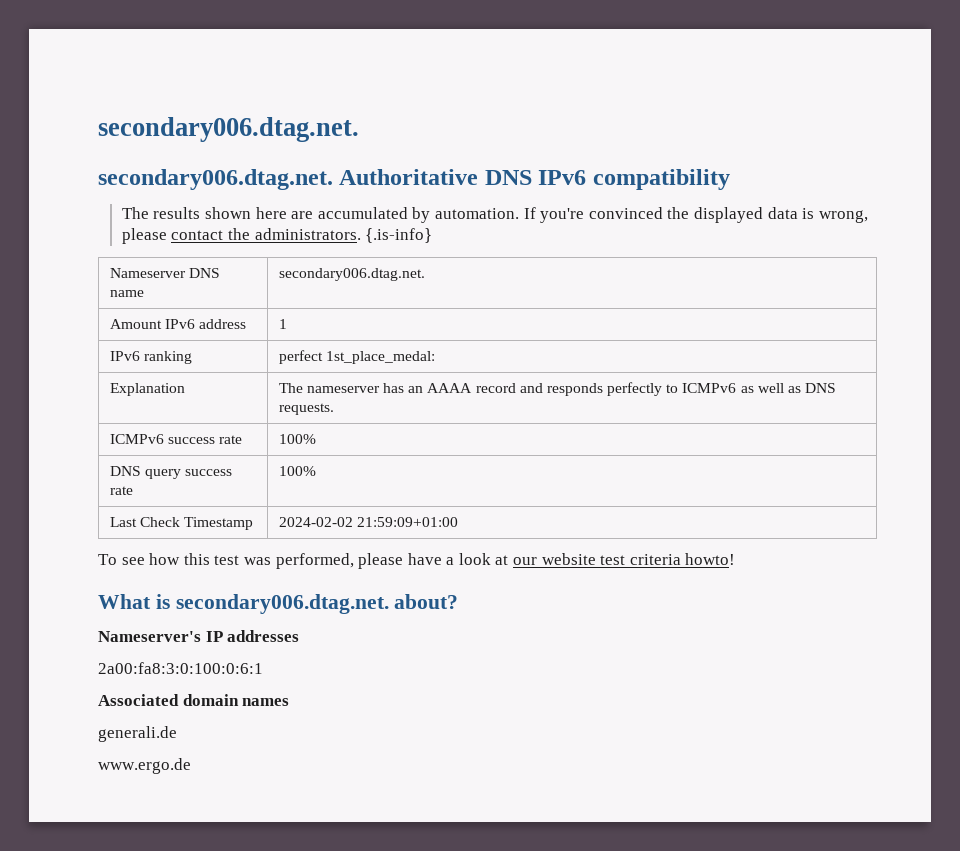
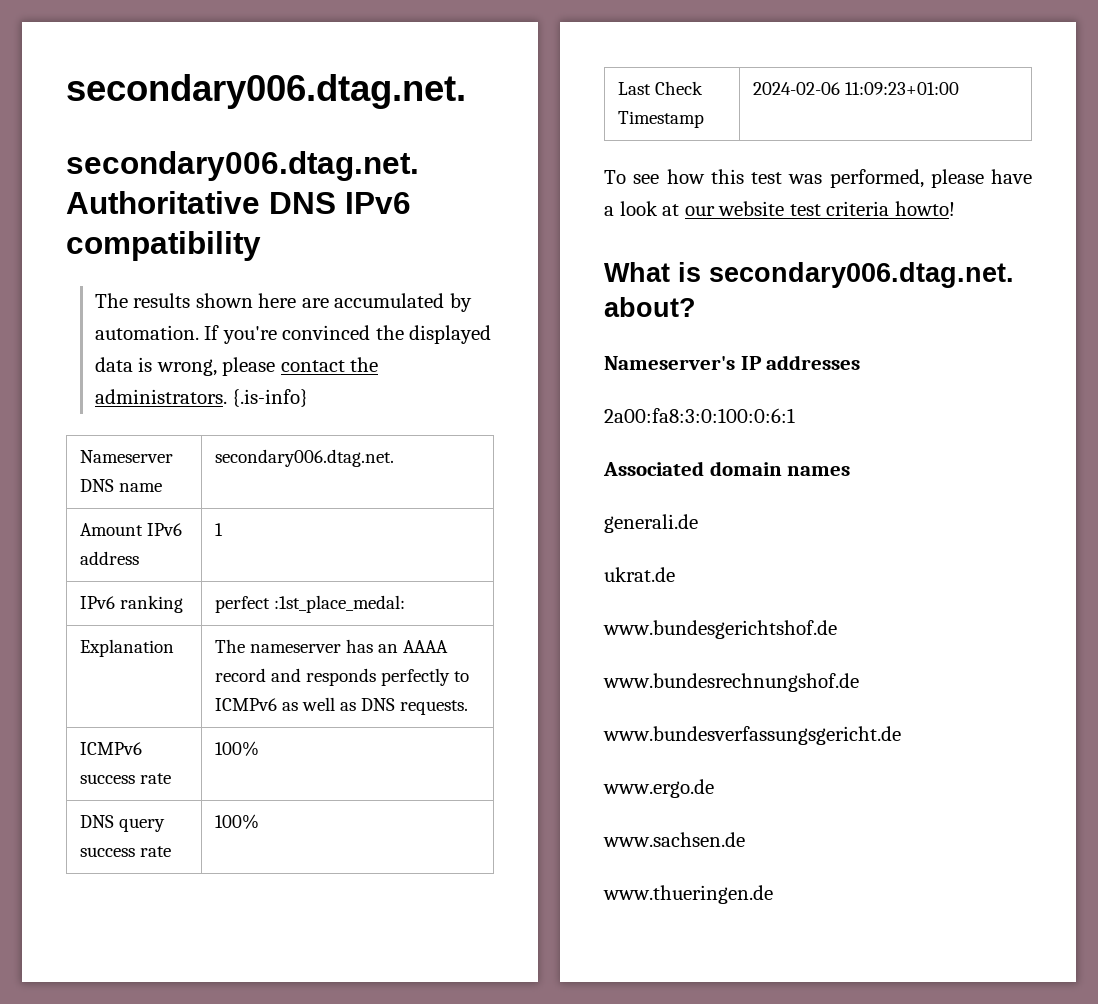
[325,351,435,364] 1st_place_medal: -> [273,595,405,613] :1st_place_medal:
[278,517,458,527] 2024-02-02 21:59:09+01:00 -> [752,82,959,95] 2024-02-06 11:09:23+01:00
(177, 734) none -> [604,567,675,582] [603,620,837,639] [603,673,859,692] [603,726,901,745] // ukrat.de // www.bundesgerichtshof.de // www.bundesrechnungshof.de // www.bundesverfassungsgericht.de
(191, 766) none -> [603,832,745,847] [603,885,773,904] // www.sachsen.de // www.thueringen.de

